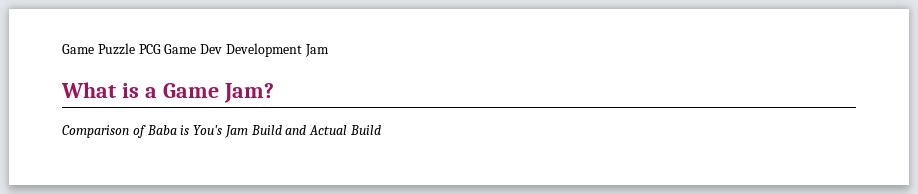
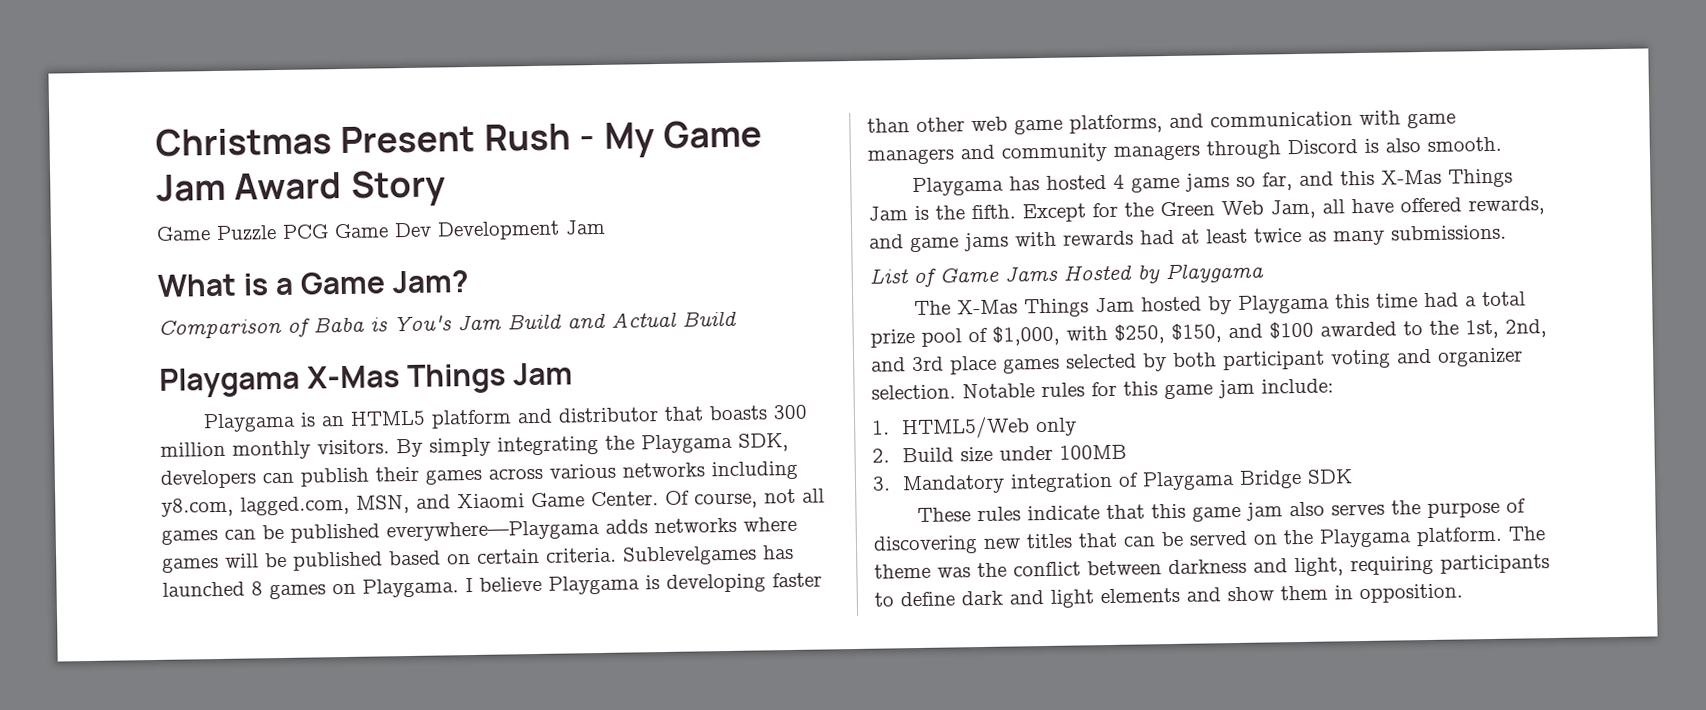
(62, 49) none -> [155,119,763,158] [156,169,446,207] Christmas Present Rush - My Game Jam Award Story //
(382, 130) none -> [159,362,574,398] [203,404,808,433] [160,433,789,460] [160,460,798,489] [161,488,825,517] [161,516,797,545] [162,544,794,573] [162,572,822,600] [867,110,1456,135] [867,136,1502,165] [912,168,1514,197] [868,196,1545,223] [869,224,1507,253] [869,262,1264,288] [914,291,1527,318] [870,319,1547,348] [871,347,1523,375] [871,378,1334,400] [872,416,1077,440] [872,444,1127,463] [872,469,1353,495] [917,498,1527,523] [873,526,1545,555] [874,554,1550,579] [874,583,1463,608] // Playgama X-Mas Things Jam // Playgama is an HTML5 platform and distributor that boasts 300 million monthly visitors. By simply integrating the Playgama SDK, developers can publish their games across various networks including y8.com, lagged.com, MSN, and Xiaomi Game Center. Of course, not all games can be published everywhere—Playgama adds networks where games will be published based on certain criteria. Sublevelgames has launched 8 games on Playgama. I believe Playgama is developing faster than other web game platforms, and communication with game managers and community managers through Discord is also smooth. // Playgama has hosted 4 game jams so far, and this X-Mas Things Jam is the fifth. Except for the Green Web Jam, all have offered rewards, and game jams with rewards had at least twice as many submissions. // List of Game Jams Hosted by Playgama // The X-Mas Things Jam hosted by Playgama this time had a total prize pool of $1,000, with $250, $150, and $100 awarded to the 1st, 2nd, and 3rd place games selected by both participant voting and organizer selection. Notable rules for this game jam include: // 1. HTML5/Web only // 2. Build size under 100MB // 3. Mandatory integration of Playgama Bridge SDK // These rules indicate that this game jam also serves the purpose of discovering new titles that can be served on the Playgama platform. The theme was the conflict between darkness and light, requiring participants to define dark and light elements and show them in opposition.

